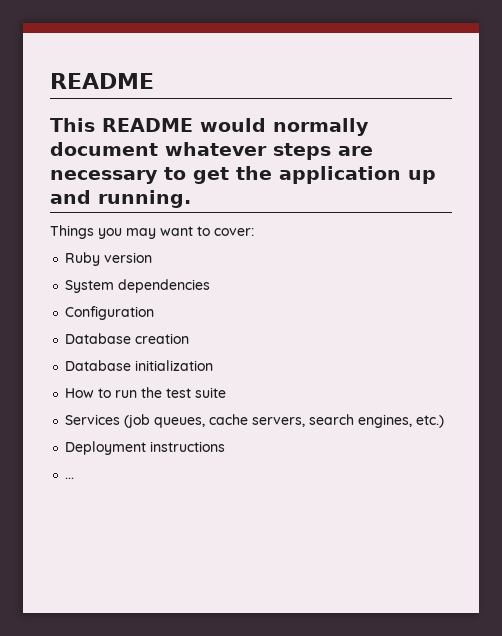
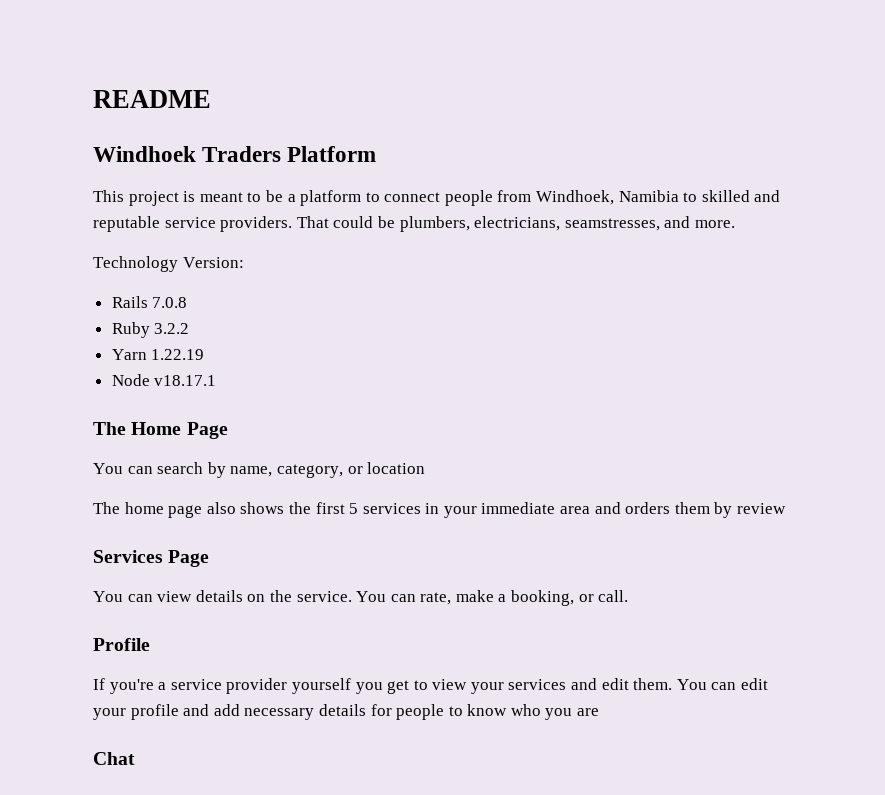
[50,118,369,136] [50,142,373,160] [50,166,436,184] [50,190,191,208] [50,225,254,239] [65,252,153,266] [65,279,211,293] [65,306,155,320] [65,333,190,344] [65,360,214,371] [65,387,227,398] [65,414,445,428] [65,441,226,455] [65,477,75,479] This README would normally document whatever steps are necessary to get the application up and running. // Things you may want to cover: // Ruby version // System dependencies // Configuration // Database creation // Database initialization // How to run the test suite // Services (job queues, cache servers, search engines, etc.) // Deployment instructions // ... -> [93,146,377,162] [93,190,781,206] [93,216,735,232] [93,256,244,272] [111,296,188,308] [111,322,190,338] [111,349,205,360] [111,374,217,386] [93,422,228,439] [93,462,426,478] [93,502,787,518] [93,550,210,567] [93,590,629,606] [93,638,150,651] [93,678,769,694] [93,704,600,720] [93,752,135,765] Windhoek Traders Platform // This project is meant to be a platform to connect people from Windhoek, Namibia to skilled and reputable service providers. That could be plumbers, electricians, seamstresses, and more. // Technology Version: // Rails 7.0.8 // Ruby 3.2.2 // Yarn 1.22.19 // Node v18.17.1 // The Home Page // You can search by name, category, or location // The home page also shows the first 5 services in your immediate area and orders them by review // Services Page // You can view details on the service. You can rate, make a booking, or call. // Profile // If you're a service provider yourself you get to view your services and edit them. You can edit your profile and add necessary details for people to know who you are // Chat

